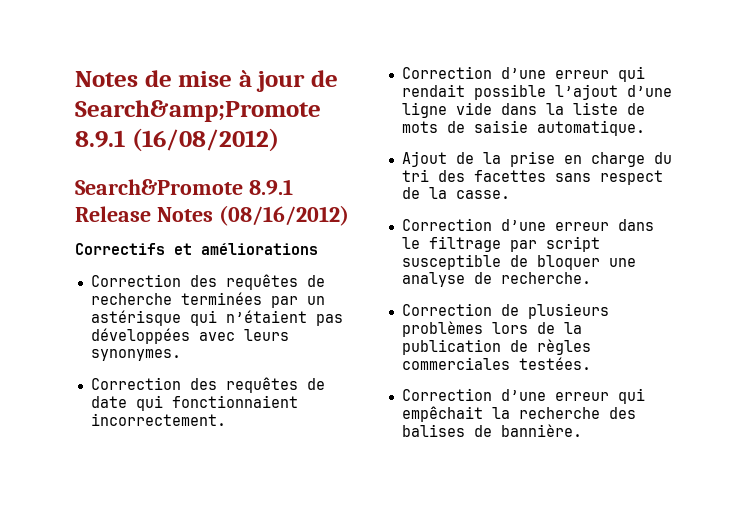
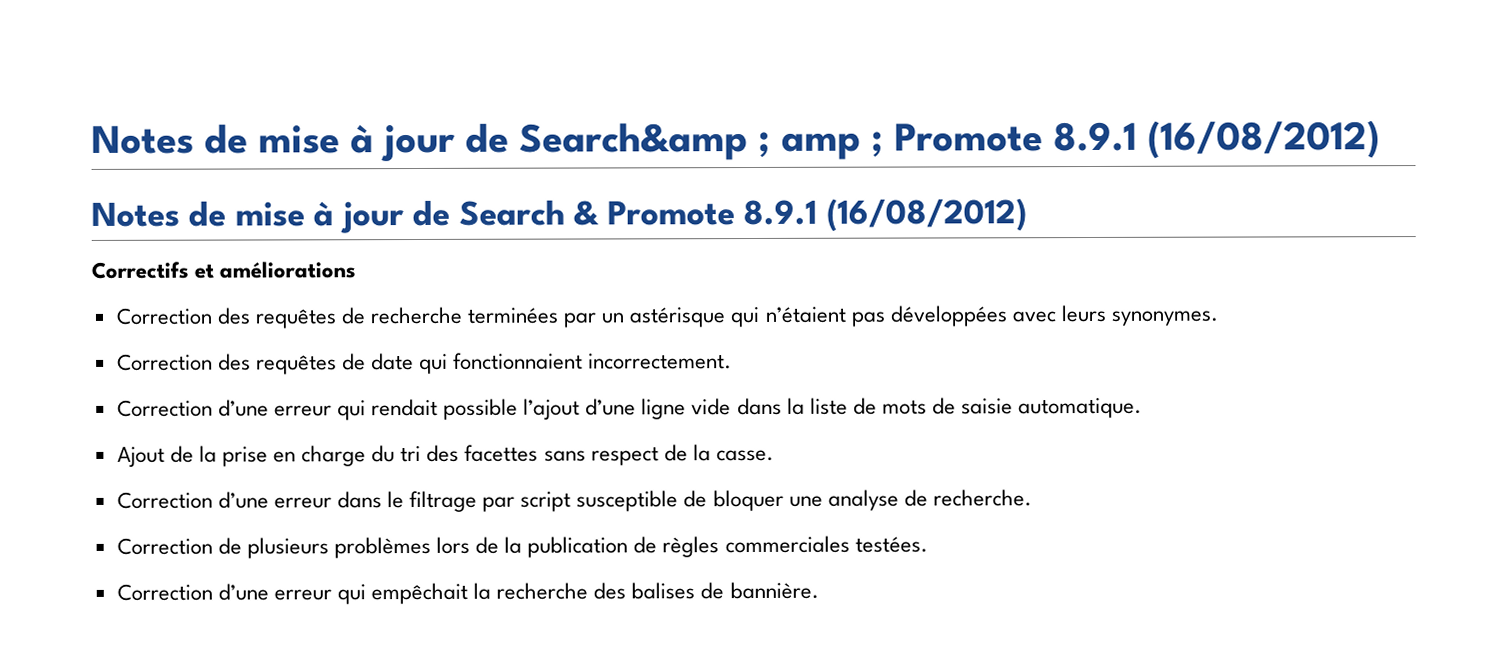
[75,70,339,92] [75,100,321,122] [75,128,279,152] [75,179,293,195] [75,205,349,226] Notes de mise à jour de Search&amp;Promote 8.9.1 (16/08/2012) // Search&Promote 8.9.1 Release Notes (08/16/2012) -> [91,120,1380,162] [91,198,1027,234] Notes de mise à jour de Search&amp ; amp ; Promote 8.9.1 (16/08/2012) // Notes de mise à jour de Search & Promote 8.9.1 (16/08/2012)

